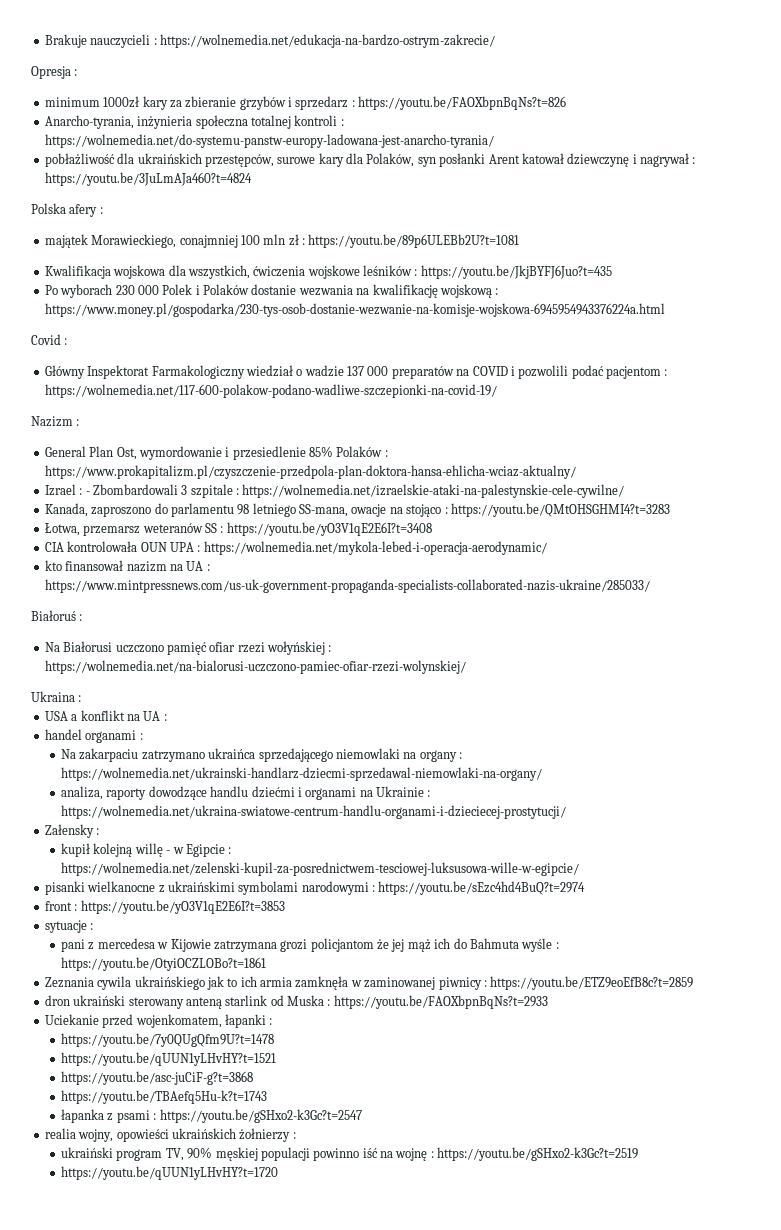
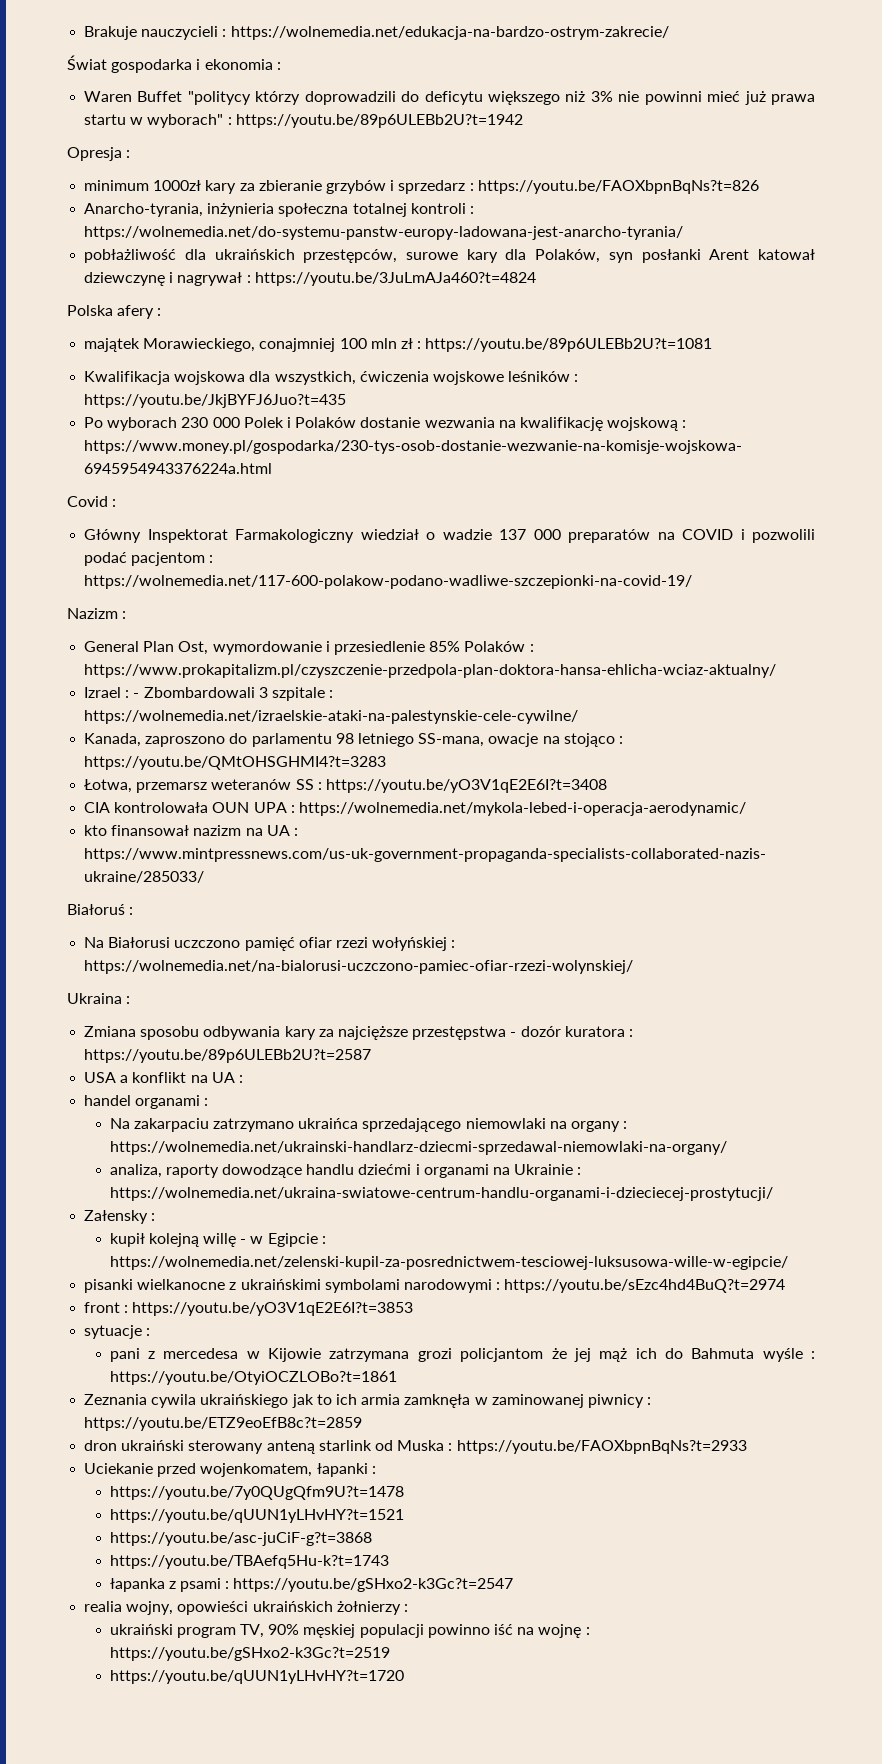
(495, 41) none -> [67,55,281,73] [84,91,815,105] [84,114,523,128] // Świat gospodarka i ekonomia : // Waren Buffet "politycy którzy doprowadzili do deficytu większego niż 3% nie powinni mieć już prawa startu w wyborach" : https://youtu.be/89p6ULEBb2U?t=1942
(82, 698) none -> [84,1026,633,1040] [84,1049,372,1063] // Zmiana sposobu odbywania kary za najcięższe przestępstwa - dozór kuratora : https://youtu.be/89p6ULEBb2U?t=2587

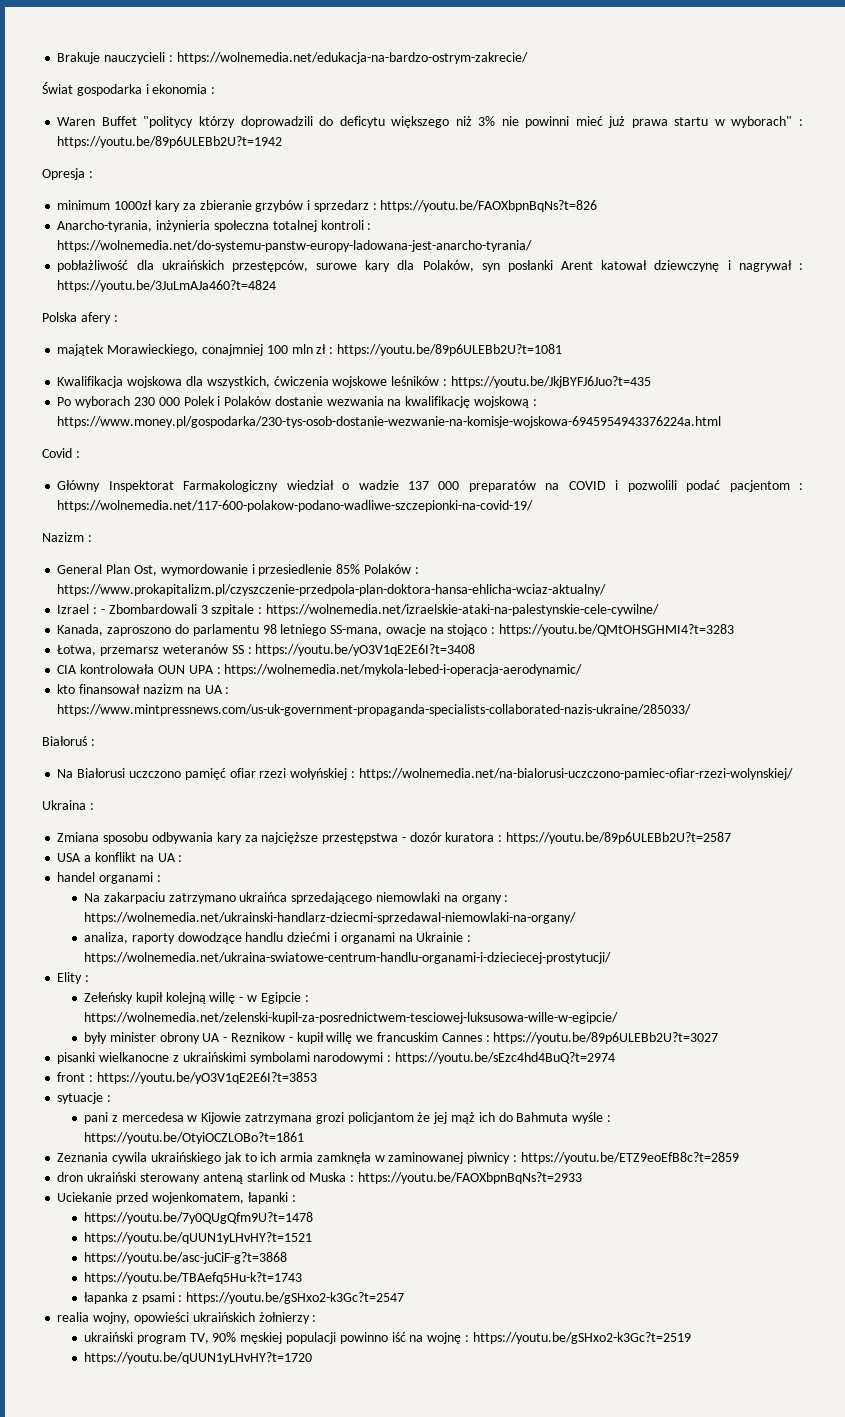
[84,1210,156,1224] Załensky : // -> [57,972,90,984] [84,992,134,1004] Elity : // Zełeńsky
(788, 1263) none -> [84,1032,719,1044] // były minister obrony UA - Reznikow - kupił willę we francuskim Cannes : https://youtu.be/89p6ULEBb2U?t=3027

